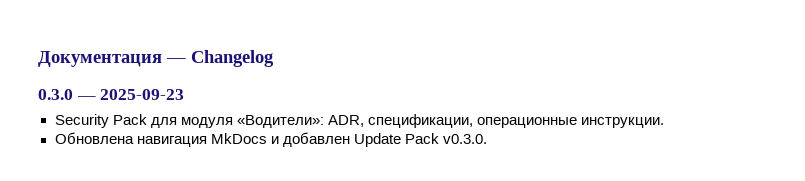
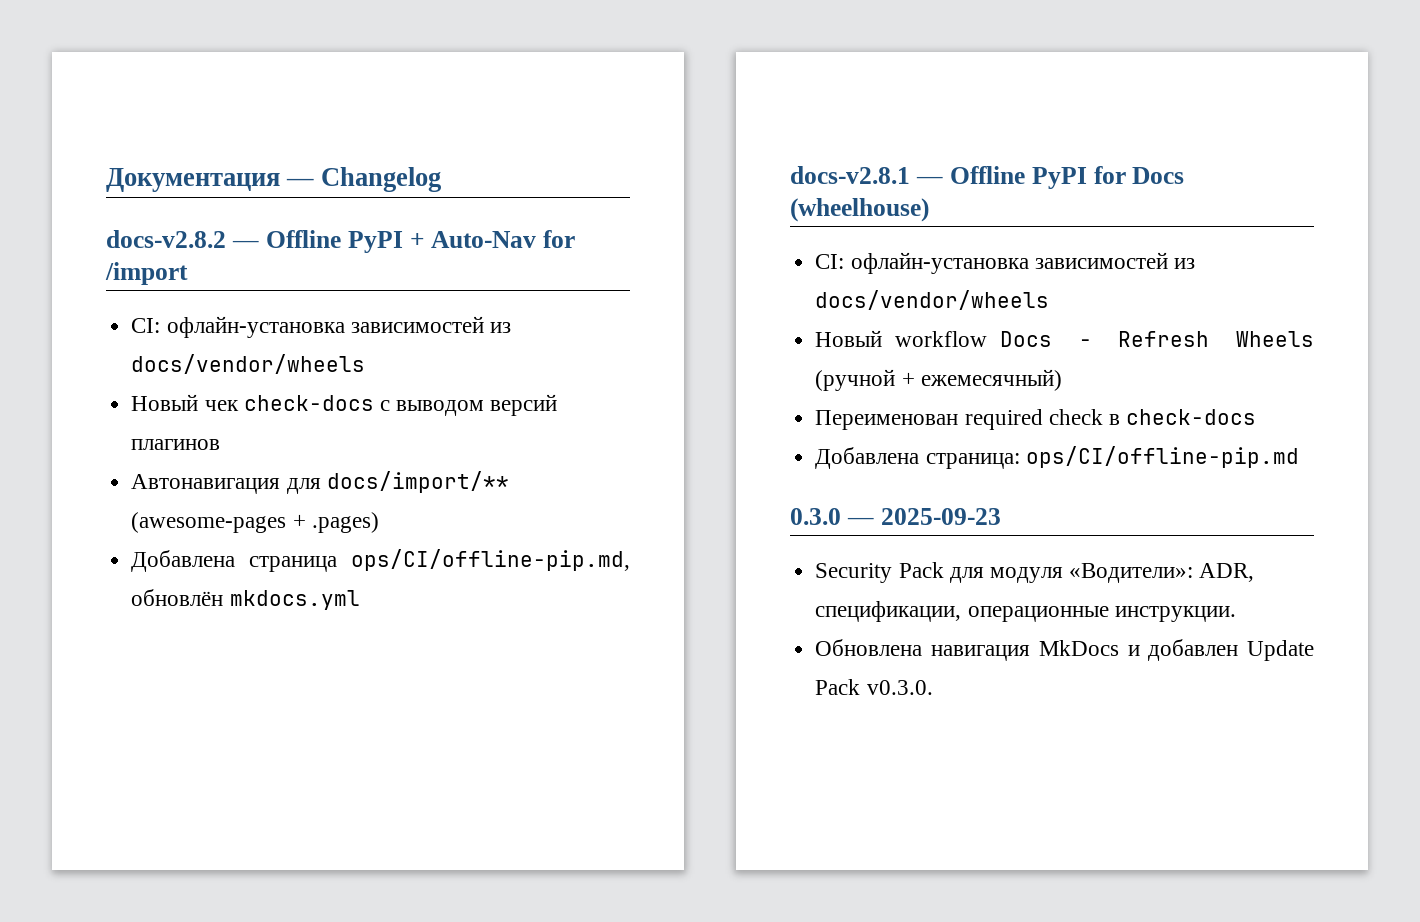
(274, 58) none -> [106,230,576,253] [105,262,188,285] [131,316,511,338] [131,354,366,374] [131,394,558,416] [131,439,221,450] [131,471,509,494] [131,512,379,533] [131,549,630,572] [131,589,360,610] [790,166,1185,189] [790,198,929,222] [815,252,1195,274] [815,290,1050,310] [815,330,1314,347] [815,369,1062,391] [815,409,1257,430] [815,446,1299,469] // docs-v2.8.2 — Offline PyPI + Auto-Nav for /import // CI: офлайн-установка зависимостей из docs/vendor/wheels // Новый чек check-docs с выводом версий плагинов // Автонавигация для docs/import/** (awesome-pages + .pages) // Добавлена страница ops/CI/offline-pip.md, обновлён mkdocs.yml // docs-v2.8.1 — Offline PyPI for Docs (wheelhouse) // CI: офлайн-установка зависимостей из docs/vendor/wheels // Новый workflow Docs - Refresh Wheels (ручной + ежемесячный) // Переименован required check в check-docs // Добавлена страница: ops/CI/offline-pip.md

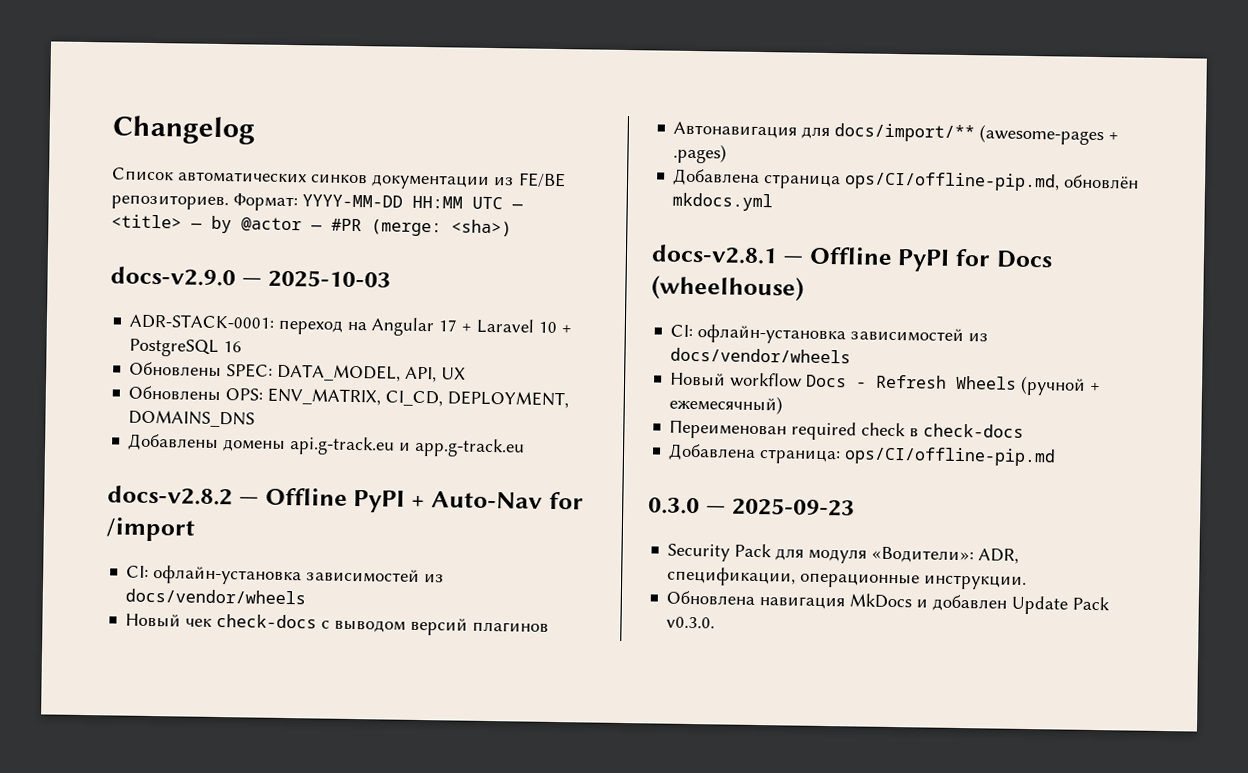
[106,167,442,192] Документация — Changelog -> [112,115,255,145] [112,167,566,190] [111,193,523,212] [111,214,512,237] [110,266,391,289] [129,313,573,337] [129,338,243,357] [129,361,467,383] [128,385,570,409] [128,409,256,428] [128,433,526,458] Changelog // Список автоматических синков документации из FE/BE репозиториев. Формат: YYYY-MM-DD HH:MM UTC — <title> — by @actor — #PR (merge: <sha>) // docs-v2.9.0 — 2025-10-03 // ADR-STACK-0001: переход на Angular 17 + Laravel 10 + PostgreSQL 16 // Обновлены SPEC: DATA_MODEL, API, UX // Обновлены OPS: ENV_MATRIX, CI_CD, DEPLOYMENT, DOMAINS_DNS // Добавлены домены api.g-track.eu и app.g-track.eu

